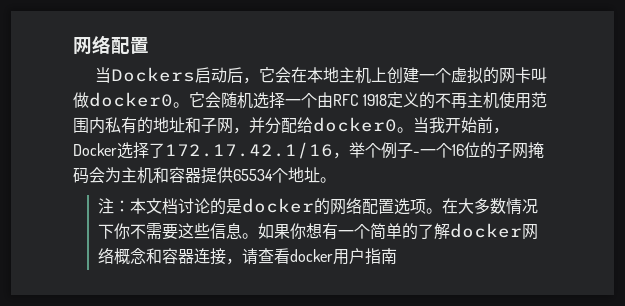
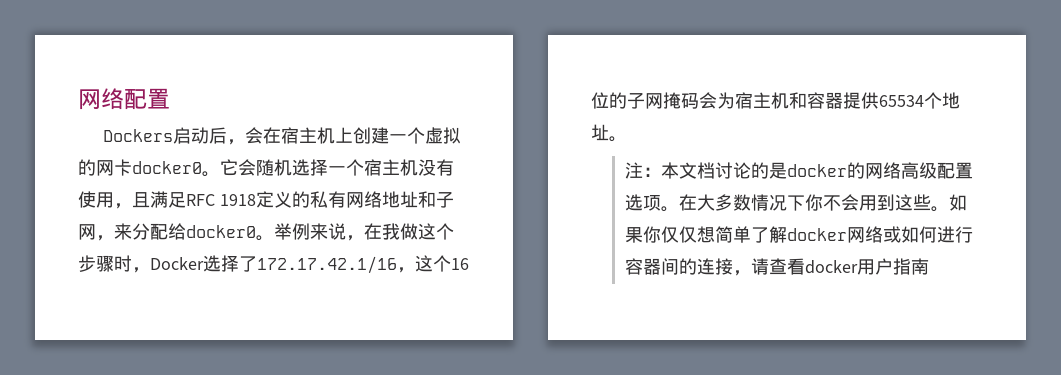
[94,67,111,83] 当 -> (170, 98) none
[258,67,339,83] 它会在本地 -> [245,127,300,144] 会在宿
[530,67,547,83] [73,92,89,108] 叫做 -> (132, 167) none
[317,92,548,109] [73,117,153,134] 由RFC 1918定义的不再主机使用范围内私有的 -> [364,159,454,176] [78,191,382,209] 宿主机没有使用，且满足RFC 1918定义的私有网络
[249,117,265,133] 并 -> [114,223,132,240] 来
[413,117,493,134] 当我开始前 -> [274,223,454,241] [78,255,132,272] 举例来说，在我做这个步骤时
[349,142,436,159] 举个例子-一 -> [415,255,433,272] 这
(121, 175) none -> [735,92,753,109] 宿
(363, 205) none -> [901,162,938,179] 高级
[146,223,539,240] [98,247,195,265] 需要这些信息。如果你想有一个简单的了解docker网络概念和容器 -> [841,194,968,212] [625,226,974,243] [625,258,698,275] 会用到这些。如果你仅仅想简单了解docker网络或如何进行容器间的

